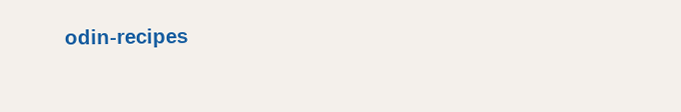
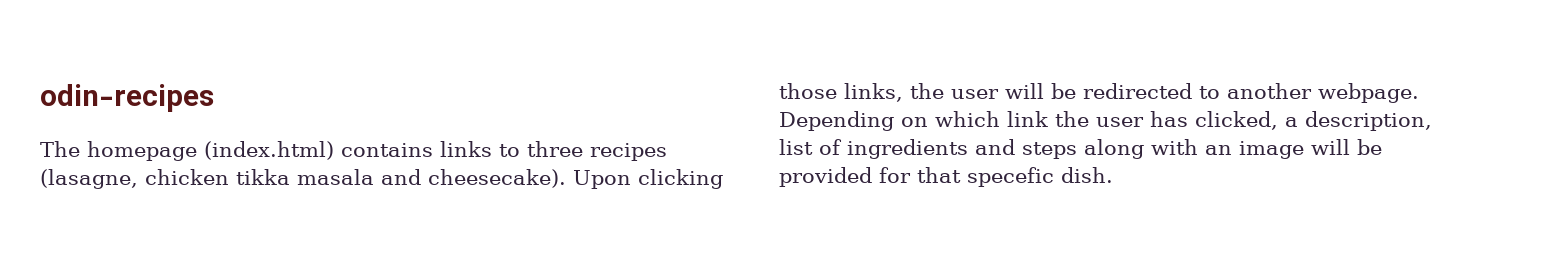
(188, 38) none -> [40,141,667,161] [40,169,723,189] [779,83,1419,103] [779,111,1432,131] [779,139,1382,159] [779,167,1113,187] // The homepage (index.html) contains links to three recipes (lasagne, chicken tikka masala and cheesecake). Upon clicking those links, the user will be redirected to another webpage. Depending on which link the user has clicked, a description, list of ingredients and steps along with an image will be provided for that specefic dish.

